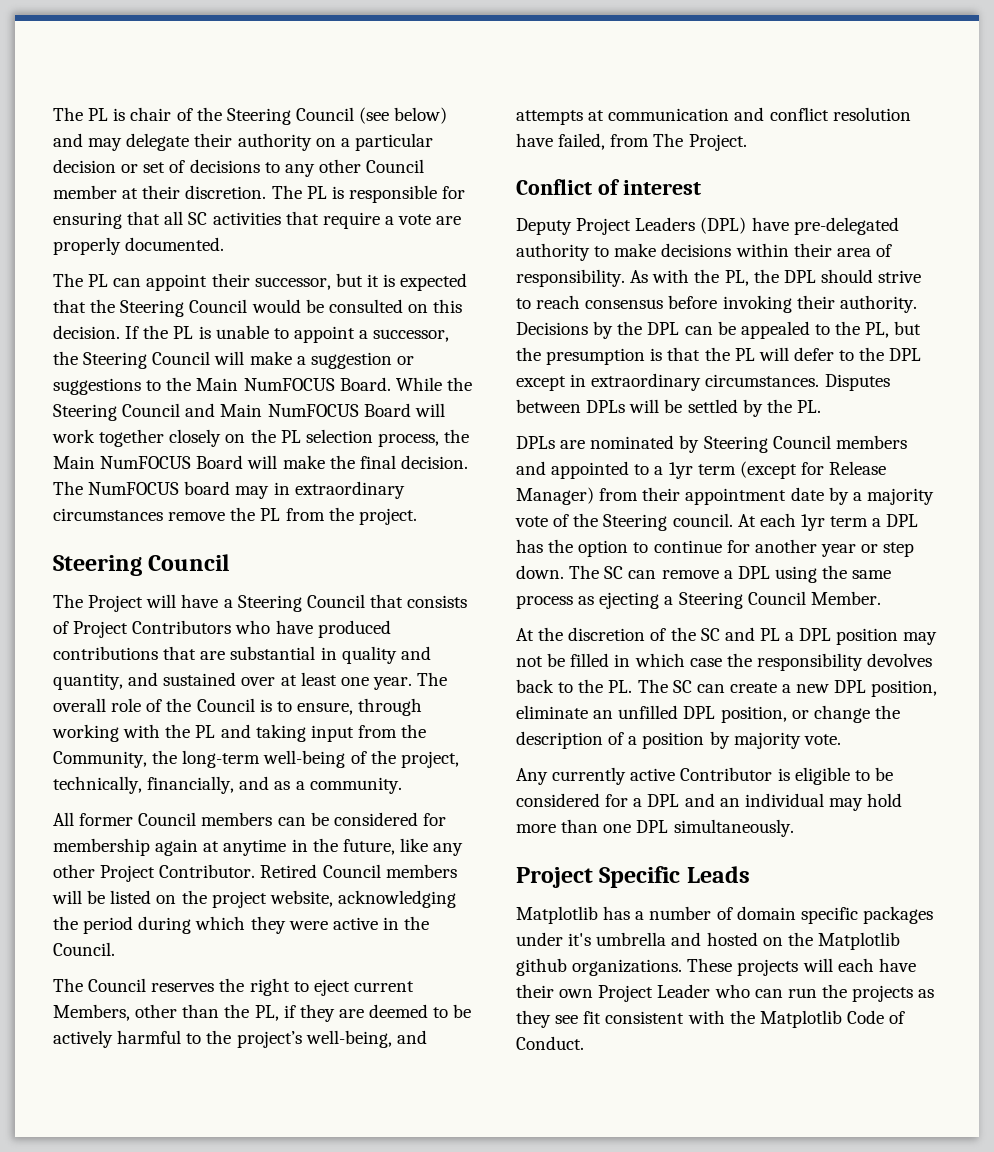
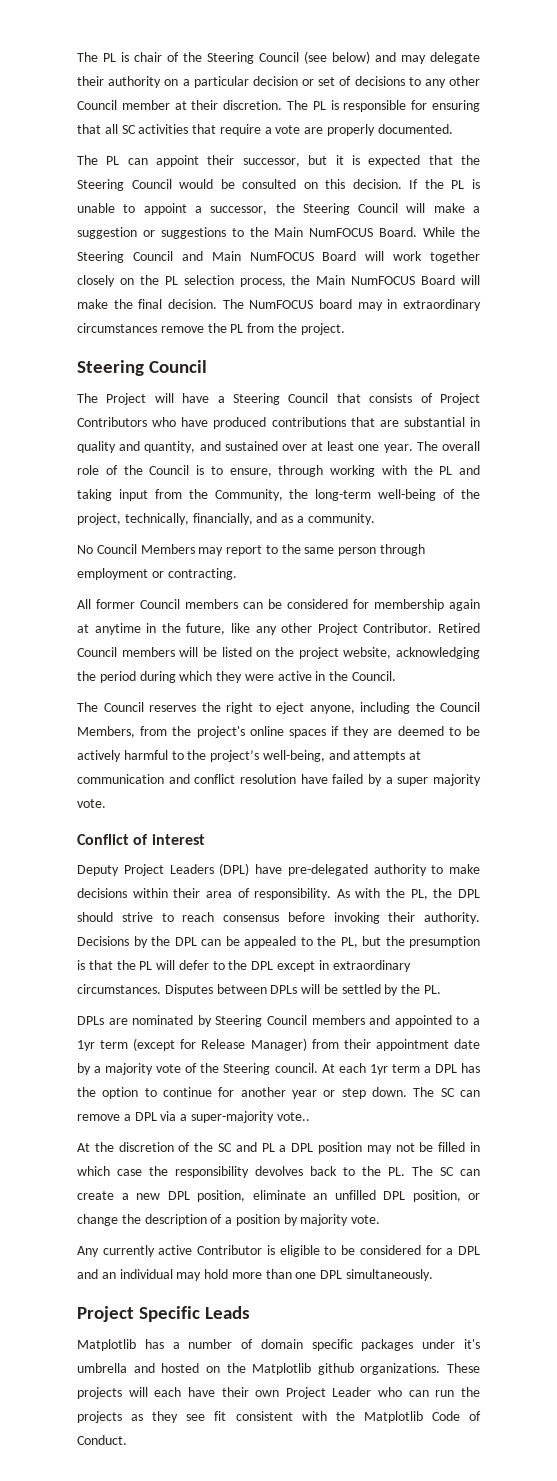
(402, 785) none -> [77,544,426,556] [77,568,237,580] // No Council Members may report to the same person through employment or contracting.
[353,981,414,992] [53,1004,279,1021] current Members, other than the PL, -> [309,702,480,714] [77,726,326,738] anyone, including the Council Members, from the project's online spaces
[558,133,747,151] failed, from The Project. -> [332,774,482,786] [77,799,106,808] failed by a super majority vote.
[774,565,892,583] [516,591,881,609] using the same process as ejecting a Steering Council Member. -> [160,1111,310,1123] via a super-majority vote..

